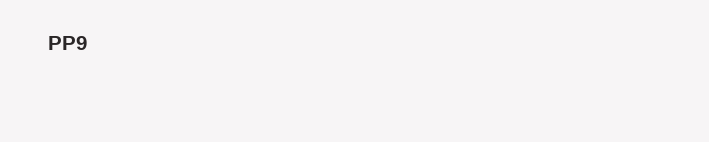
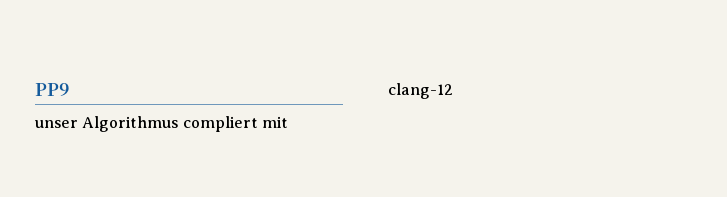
(87, 43) none -> [35,116,288,132] [388,83,453,99] // unser Algorithmus compliert mit clang-12

